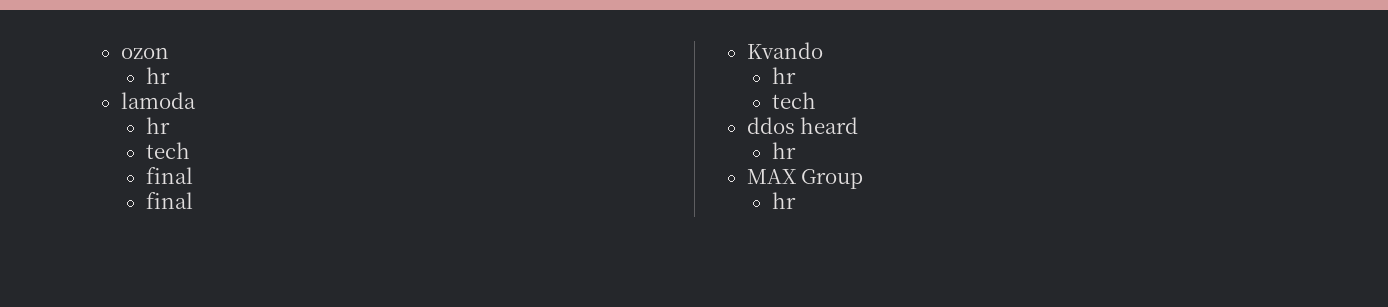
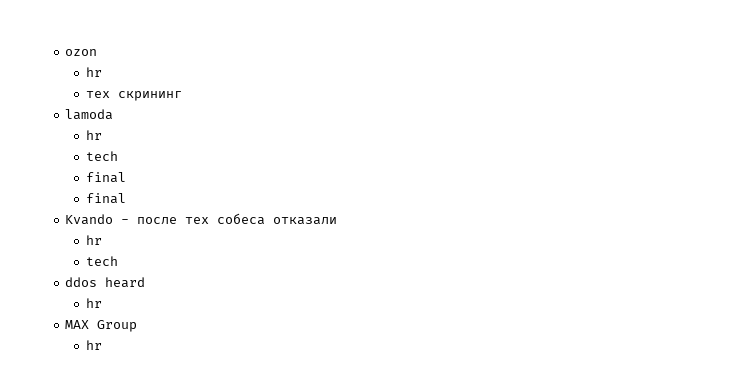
(170, 75) none -> [85,91,182,101] // тех скрининг
(823, 50) none -> [121,213,338,225] - после тех собеса отказали

